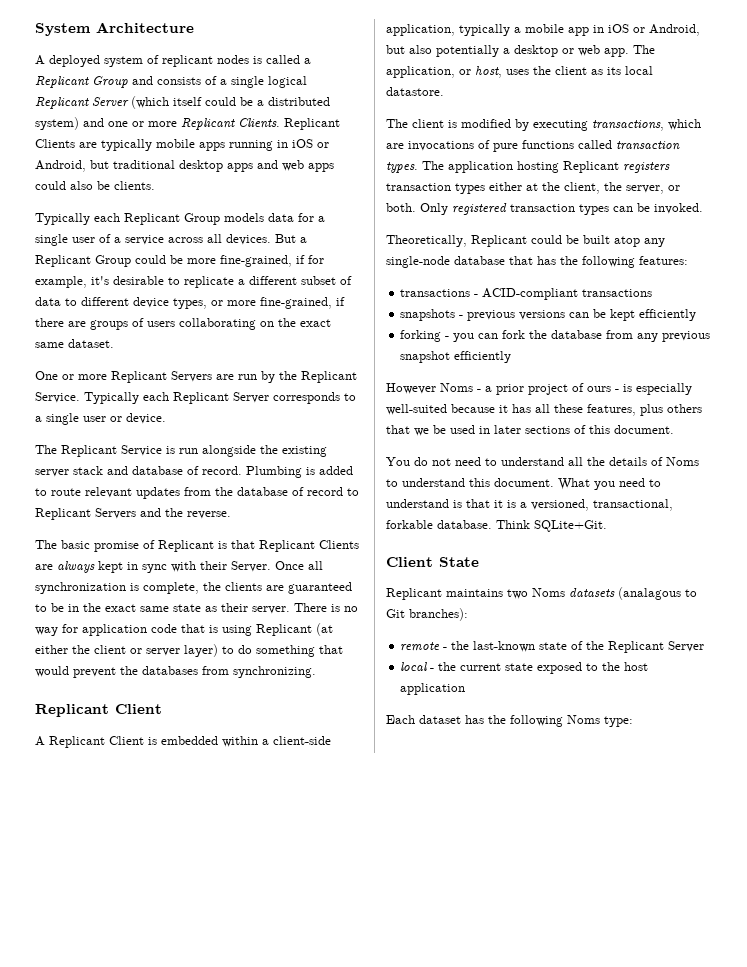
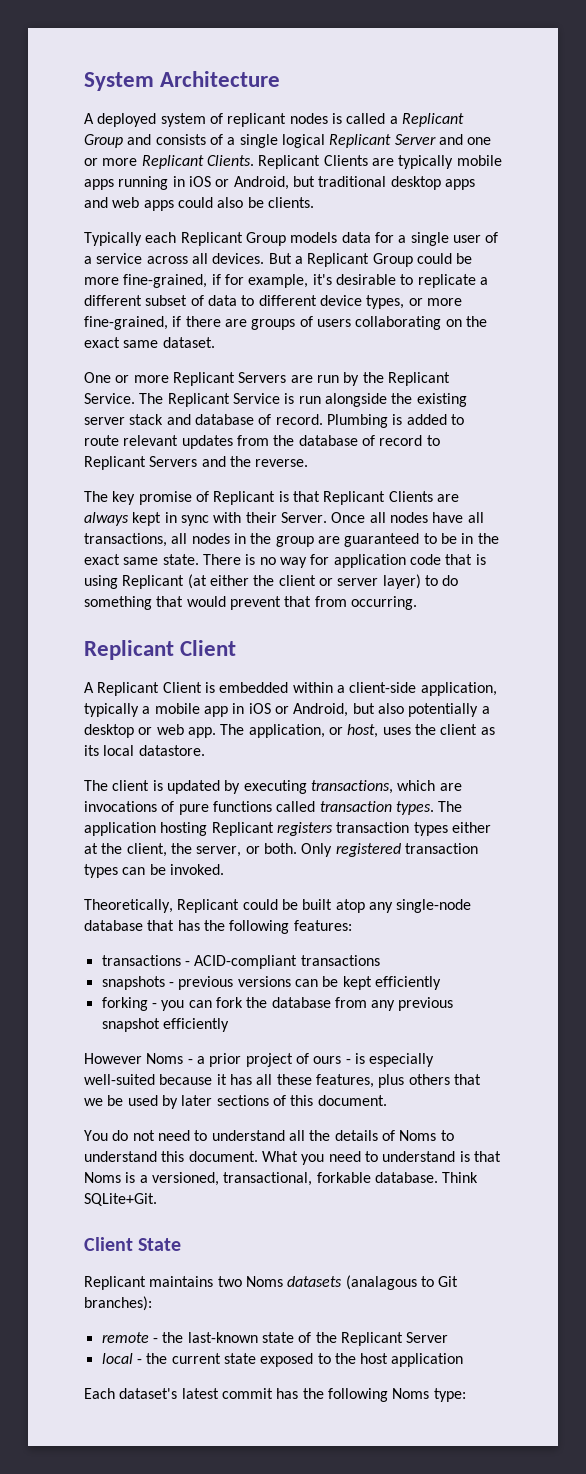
[131,96,330,109] [35,117,79,130] (which itself could be a distributed system) -> (436, 139) none
[84,392,356,404] [35,413,166,425] Typically each Replicant Server corresponds to a single user or device. // -> (135, 398) none
[61,540,90,549] basic -> [112,491,136,505] key
[35,582,262,594] synchronization is complete, the clients -> [389,512,484,523] [84,533,314,547] nodes have all transactions, all nodes in the group
[173,603,290,614] state as their server. -> [162,554,199,565] state.
[120,666,316,678] the databases from synchronizing. -> [284,596,417,610] that from occurring.
[461,119,511,128] modified -> [166,780,220,794] updated
[479,426,490,434] in -> [161,1095,178,1109] by
[494,500,503,508] it -> [84,1172,121,1183] Noms
[419,715,461,724] dataset -> [119,1388,273,1399] dataset's latest commit

